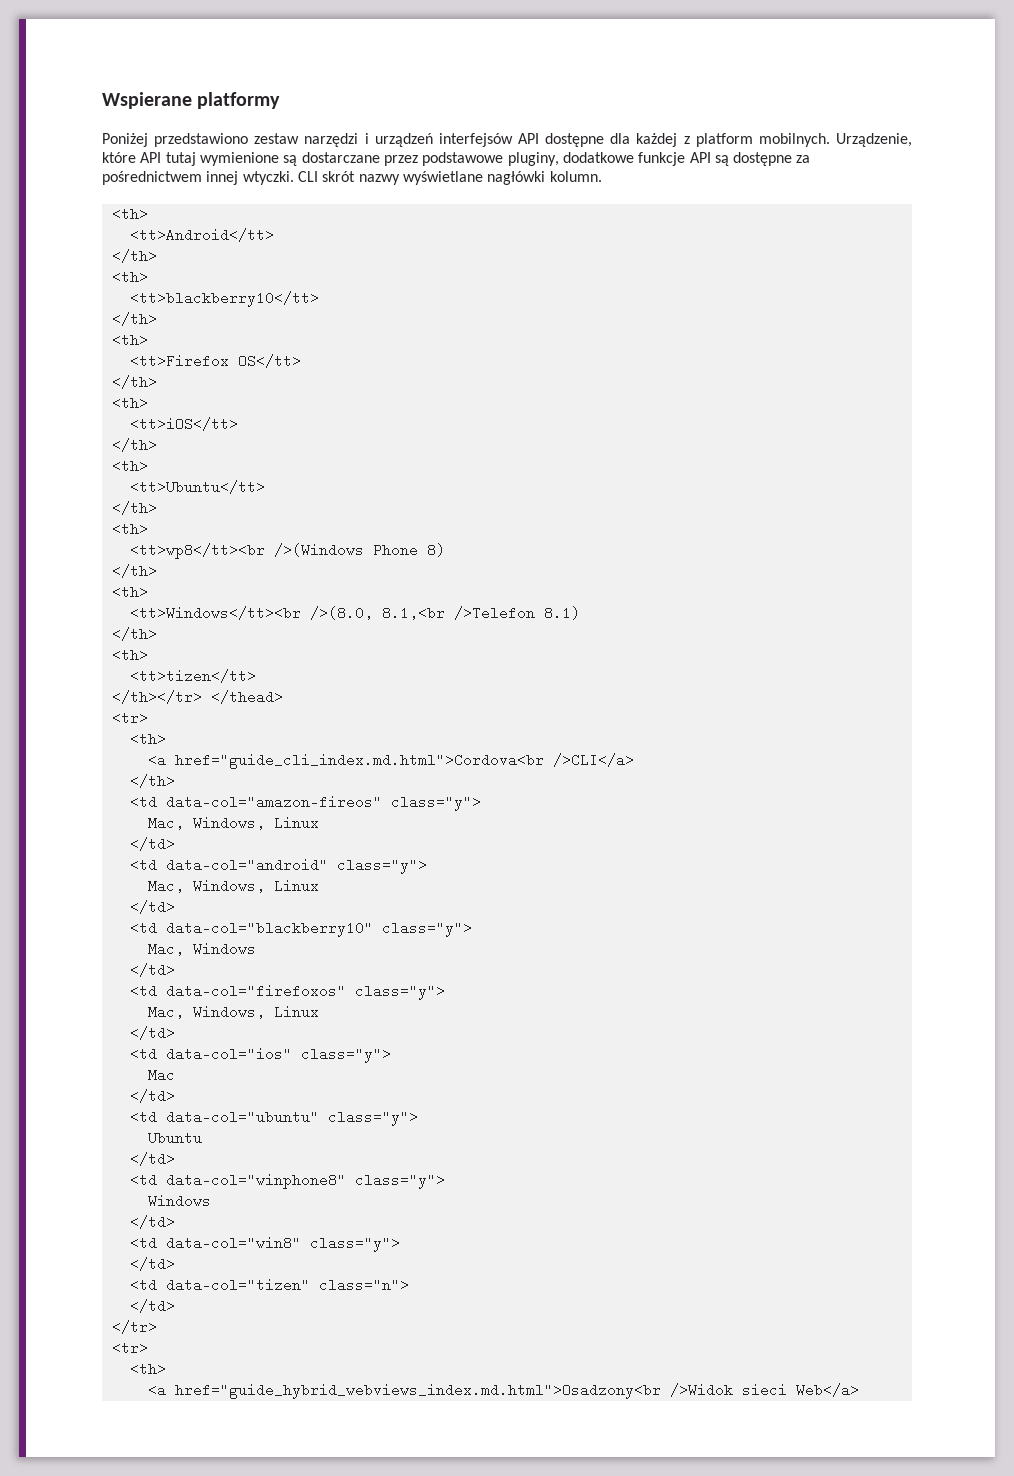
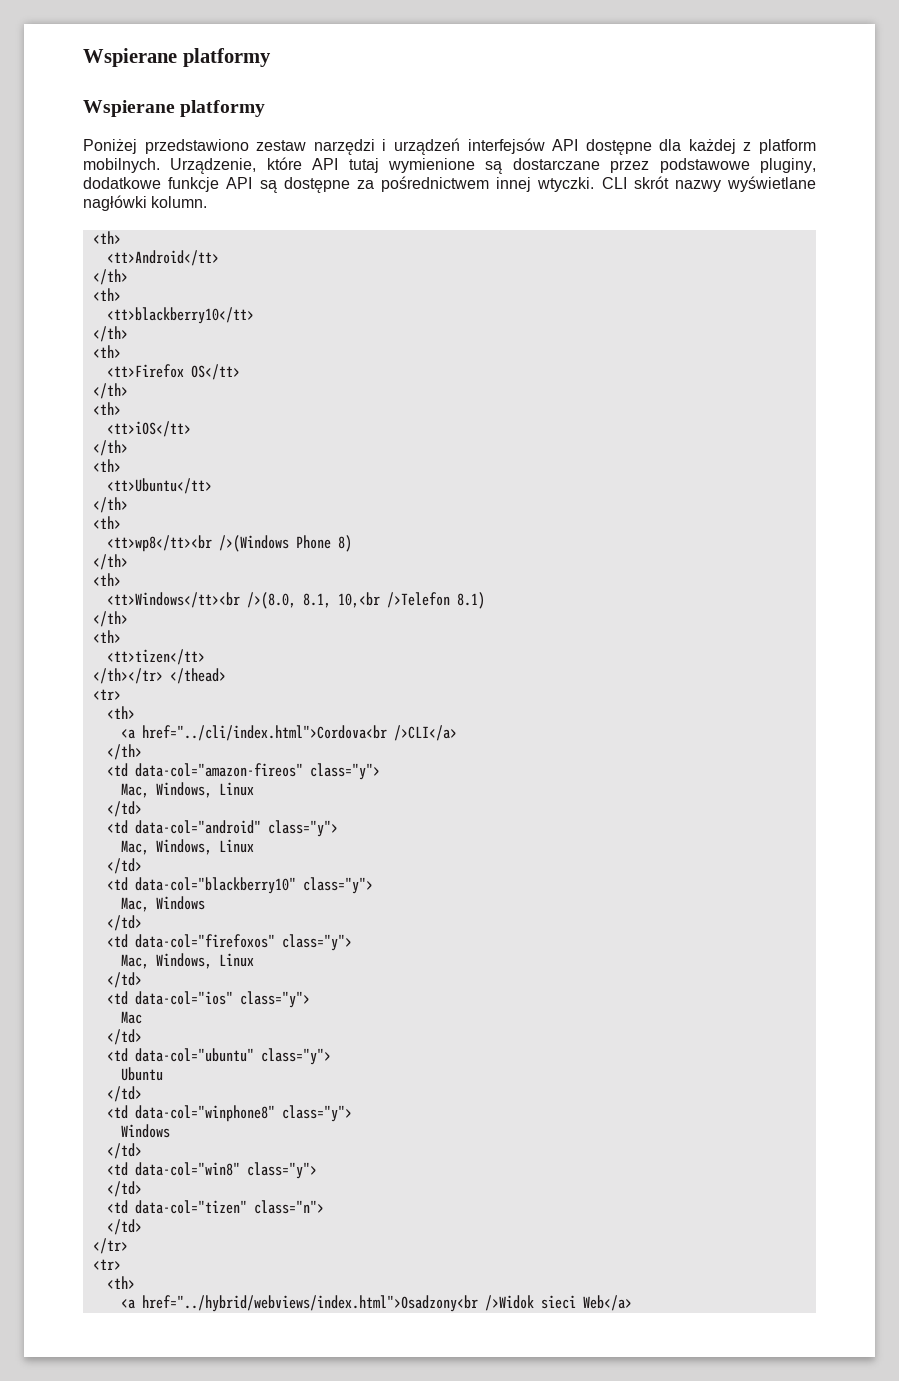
[102,92,281,109] Wspierane platformy -> [83,48,271,67] [83,100,266,117] Wspierane platformy // Wspierane platformy
[381,606,445,620] 8.1,<br -> [302,592,380,608] 8.1, 10,<br
[174,753,544,769] href="guide_cli_index.md.html">Cordova<br -> [141,725,387,741] href="../cli/index.html">Cordova<br
[174,1383,661,1399] href="guide_hybrid_webviews_index.md.html">Osadzony<br -> [141,1295,478,1312] href="../hybrid/webviews/index.html">Osadzony<br

